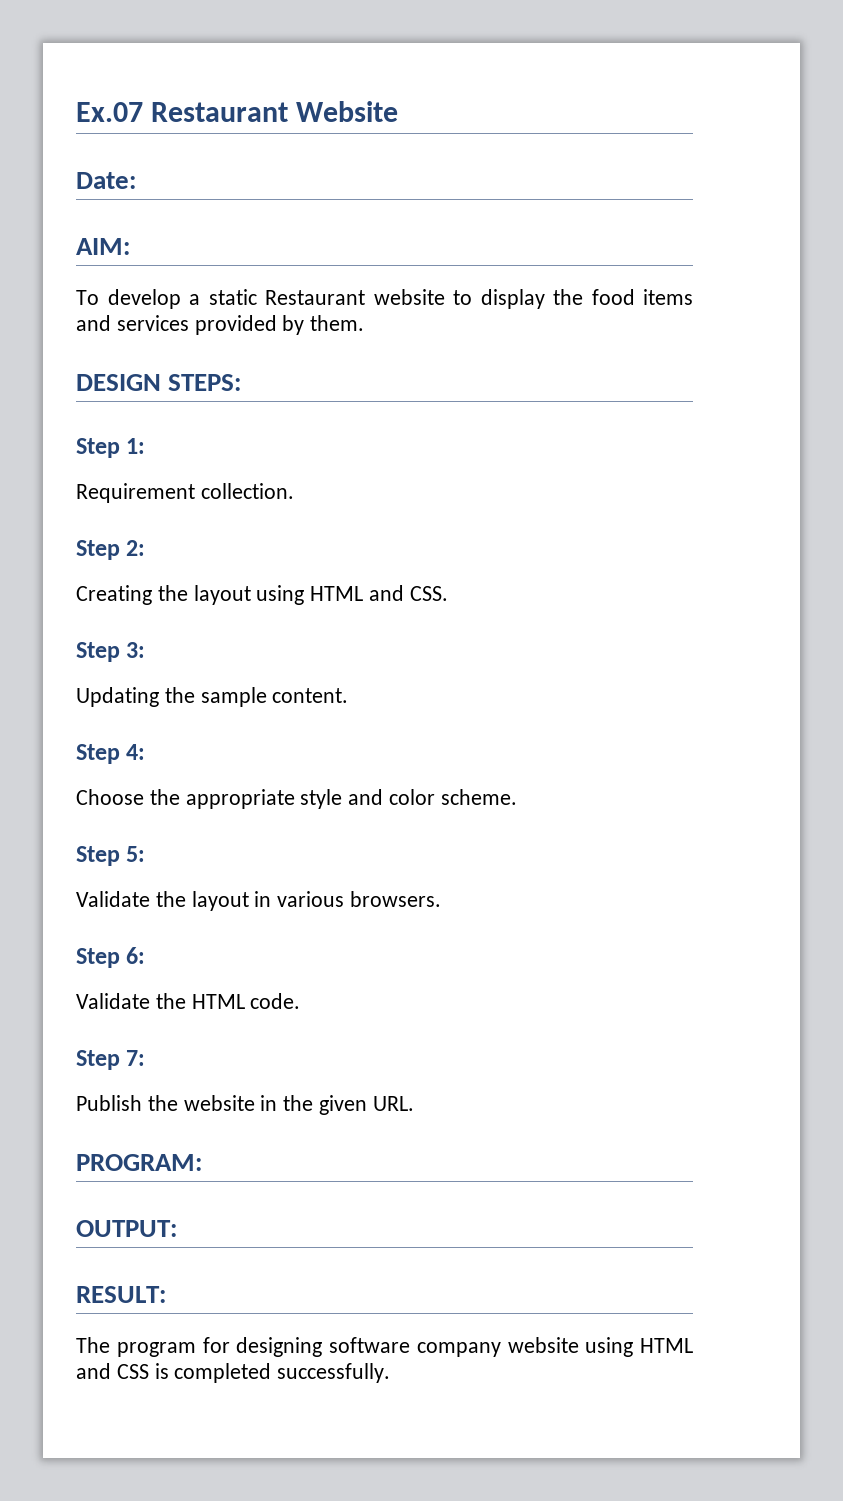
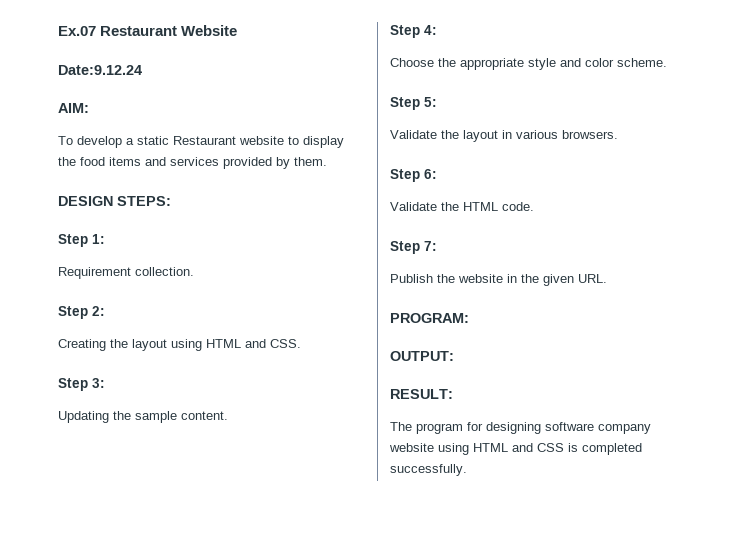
[76,172,136,189] Date: -> [58,65,142,75] Date:9.12.24

